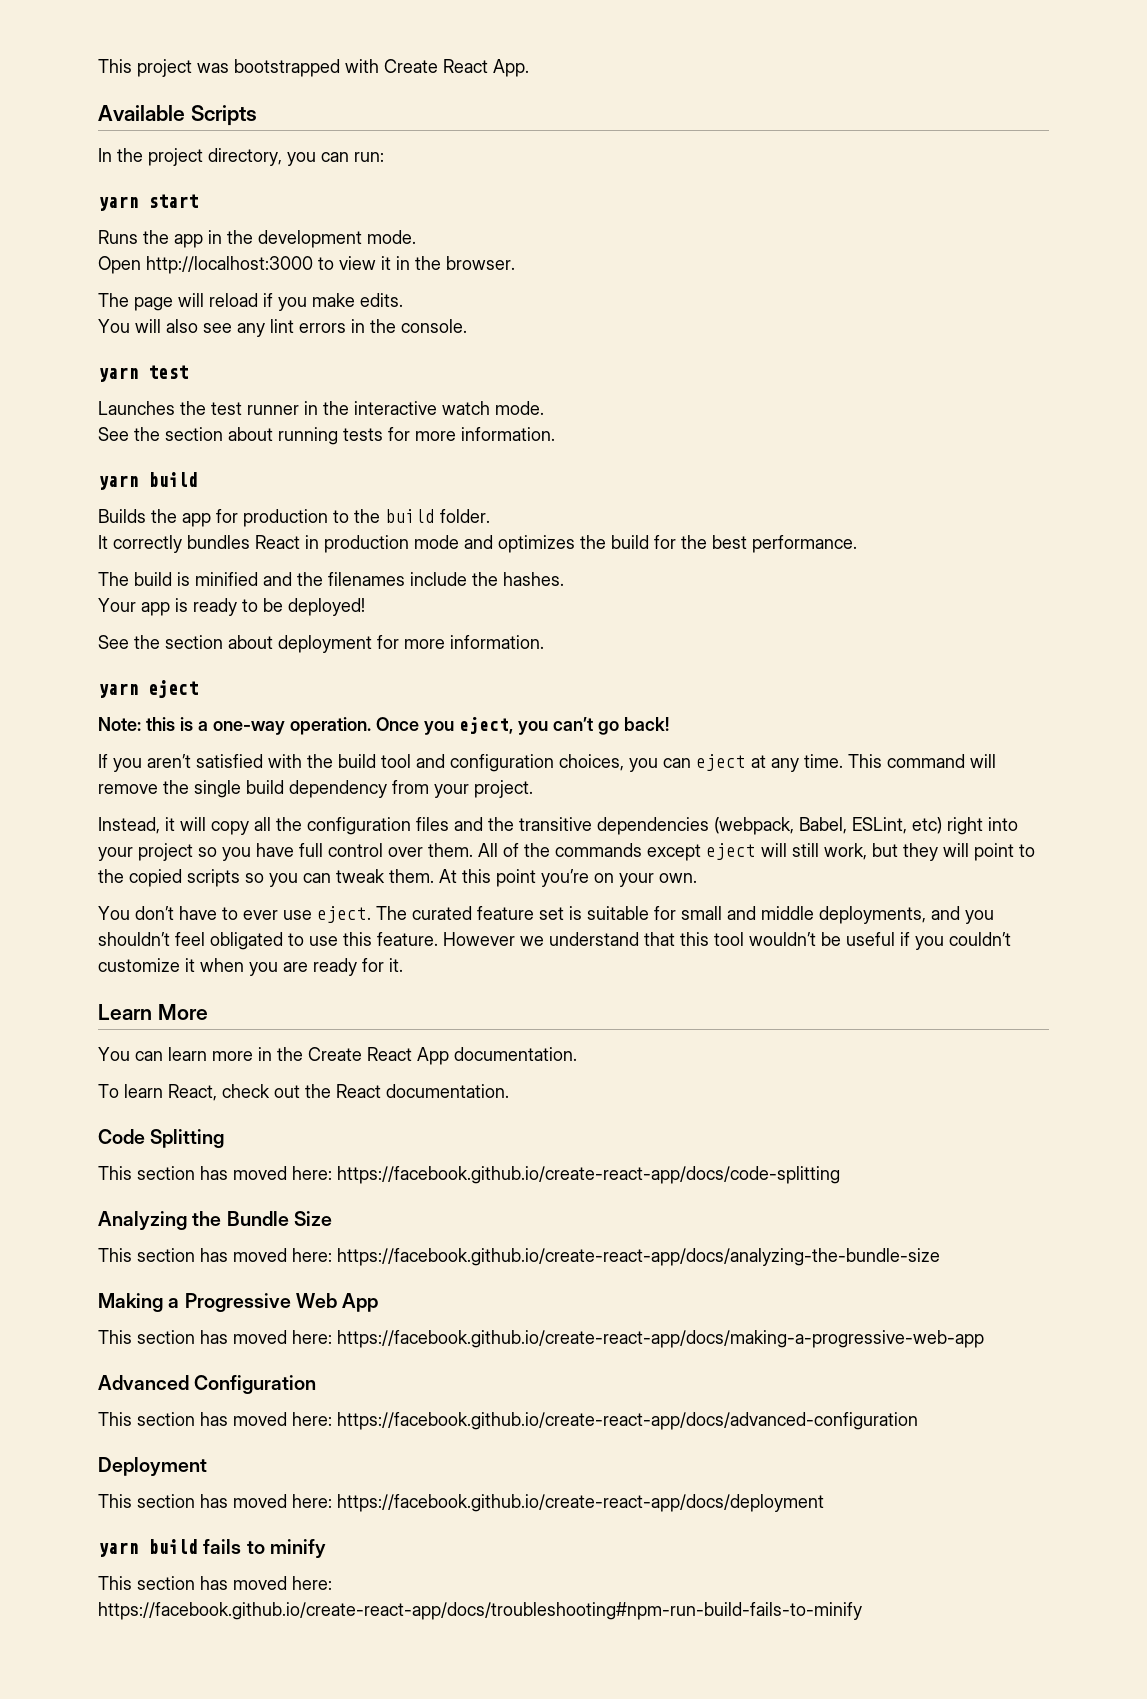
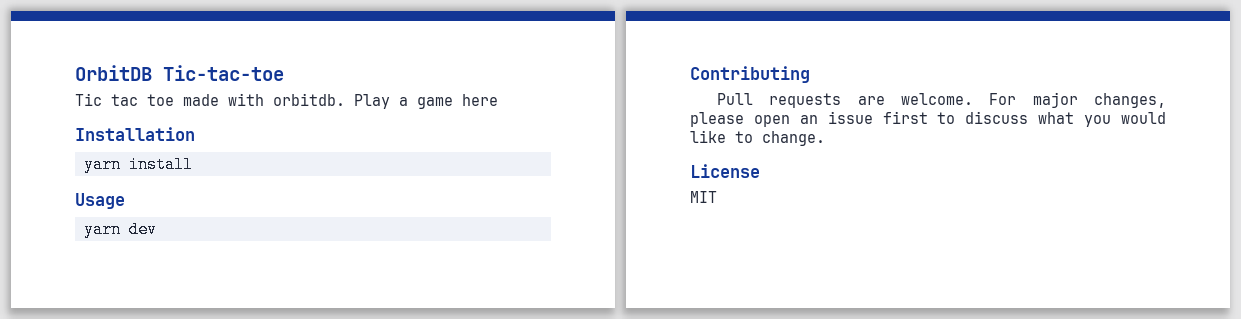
[98,59,529,77] [98,105,257,126] [98,148,384,166] [98,194,198,211] [98,230,416,248] [98,256,515,274] [98,293,403,311] [98,319,467,337] [98,365,188,382] [98,401,544,415] [98,427,555,445] [98,472,198,490] [98,509,490,527] [98,535,857,553] [98,572,564,586] [98,598,365,616] [98,635,544,653] [98,680,198,698] [98,717,669,735] [98,754,996,772] [98,780,533,798] [98,817,1018,835] [98,843,1035,861] [98,869,697,887] [98,906,994,924] [98,932,1011,950] [98,958,403,976] [98,1004,208,1020] [98,1047,577,1065] [98,1084,509,1101] [98,1129,225,1148] [98,1166,840,1184] [98,1211,332,1230] [98,1248,940,1266] [98,1293,379,1312] [98,1330,984,1348] [98,1375,317,1394] [98,1412,918,1430] [98,1457,207,1476] [98,1494,824,1512] [98,1539,326,1558] [98,1576,332,1590] [98,1602,862,1620] This project was bootstrapped with Create React App. // Available Scripts // In the project directory, you can run: // yarn start // Runs the app in the development mode. // Open http://localhost:3000 to view it in the browser. // The page will reload if you make edits. // You will also see any lint errors in the console. // yarn test // Launches the test runner in the interactive watch mode. // See the section about running tests for more information. // yarn build // Builds the app for production to the build folder. // It correctly bundles React in production mode and optimizes the build for the best performance. // The build is minified and the filenames include the hashes. // Your app is ready to be deployed! // See the section about deployment for more information. // yarn eject // Note: this is a one-way operation. Once you eject, you can’t go back! // If you aren’t satisfied with the build tool and configuration choices, you can eject at any time. This command will remove the single build dependency from your project. // Instead, it will copy all the configuration files and the transitive dependencies (webpack, Babel, ESLint, etc) right into your project so you have full control over them. All of the commands except eject will still work, but they will point to the copied scripts so you can tweak them. At this point you’re on your own. // You don’t have to ever use eject. The curated feature set is suitable for small and middle deployments, and you shouldn’t feel obligated to use this feature. However we understand that this tool wouldn’t be useful if you couldn’t customize it when you are ready for it. // Learn More // You can learn more in the Create React App documentation. // To learn React, check out the React documentation. // Code Splitting // This section has moved here: https://facebook.github.io/create-react-app/docs/code-splitting // Analyzing the Bundle Size // This section has moved here: https://facebook.github.io/create-react-app/docs/analyzing-the-bundle-size // Making a Progressive Web App // This section has moved here: https://facebook.github.io/create-react-app/docs/making-a-progressive-web-app // Advanced Configuration // This section has moved here: https://facebook.github.io/create-react-app/docs/advanced-configuration // Deployment // This section has moved here: https://facebook.github.io/create-react-app/docs/deployment // yarn build fails to minify // This section has moved here: https://facebook.github.io/create-react-app/docs/troubleshooting#npm-run-build-fails-to-minify -> [75,65,284,81] [75,93,498,109] [75,127,195,141] [83,156,193,173] [75,193,125,209] [83,221,157,238] [690,66,810,83] [717,92,1166,108] [690,111,1166,127] [690,130,825,146] [690,164,760,178] [690,191,717,203] OrbitDB Tic-tac-toe // Tic tac toe made with orbitdb. Play a game here // Installation // yarn install // Usage // yarn dev // Contributing // Pull requests are welcome. For major changes, please open an issue first to discuss what you would like to change. // License // MIT

